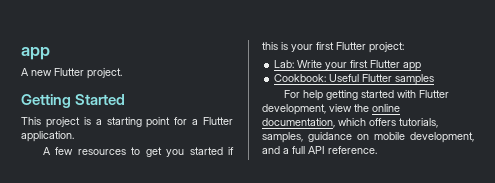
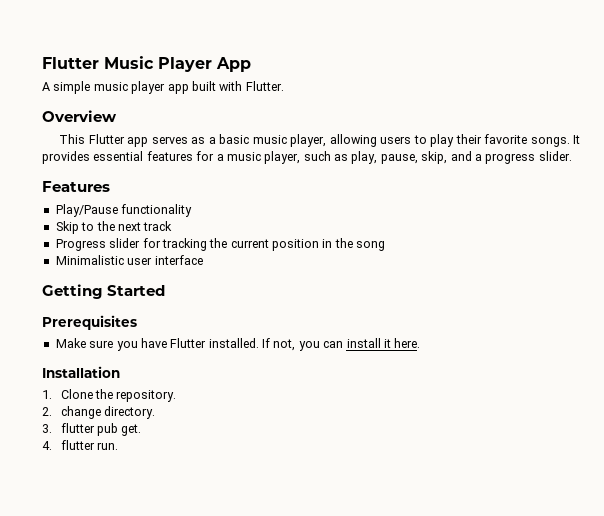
[21,47,50,60] [21,68,122,79] [21,94,126,108] [21,117,233,128] [21,131,74,142] [43,147,234,157] [262,42,404,53] [274,60,422,71] [274,74,435,85] [284,90,450,101] [262,104,400,115] [262,118,438,128] [262,132,474,143] [262,146,377,154] app // A new Flutter project. // Getting Started // This project is a starting point for a Flutter application. // A few resources to get you started if this is your first Flutter project: // Lab: Write your first Flutter app // Cookbook: Useful Flutter samples // For help getting started with Flutter development, view the online documentation, which offers tutorials, samples, guidance on mobile development, and a full API reference. -> [42,56,251,72] [42,81,284,94] [42,110,117,122] [59,134,580,147] [42,151,572,164] [42,181,110,192] [55,204,193,217] [55,221,173,234] [55,238,386,251] [55,255,203,265] [42,284,166,299] [42,315,137,330] [55,338,421,351] [42,366,120,378] [42,389,177,402] [42,406,155,419] [42,423,142,436] [42,440,118,450] Flutter Music Player App // A simple music player app built with Flutter. // Overview // This Flutter app serves as a basic music player, allowing users to play their favorite songs. It provides essential features for a music player, such as play, pause, skip, and a progress slider. // Features // Play/Pause functionality // Skip to the next track // Progress slider for tracking the current position in the song // Minimalistic user interface // Getting Started // Prerequisites // Make sure you have Flutter installed. If not, you can install it here. // Installation // 1. Clone the repository. // 2. change directory. // 3. flutter pub get. // 4. flutter run.

